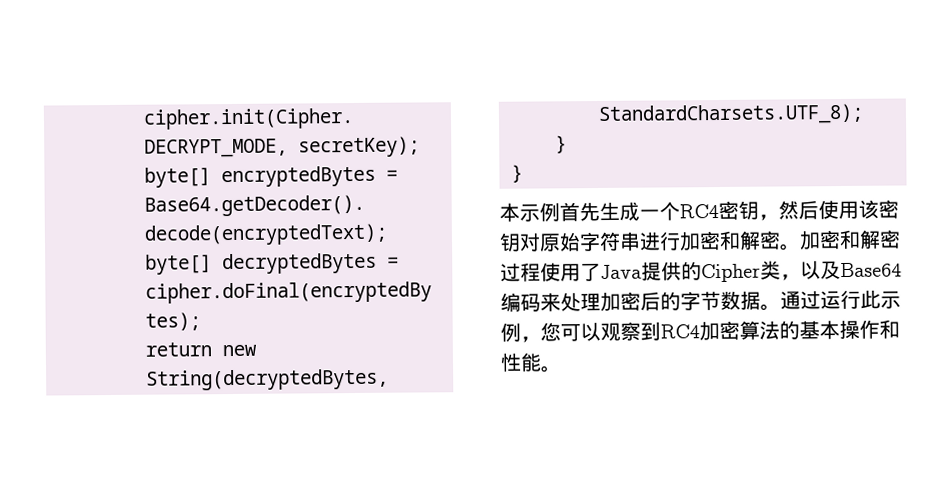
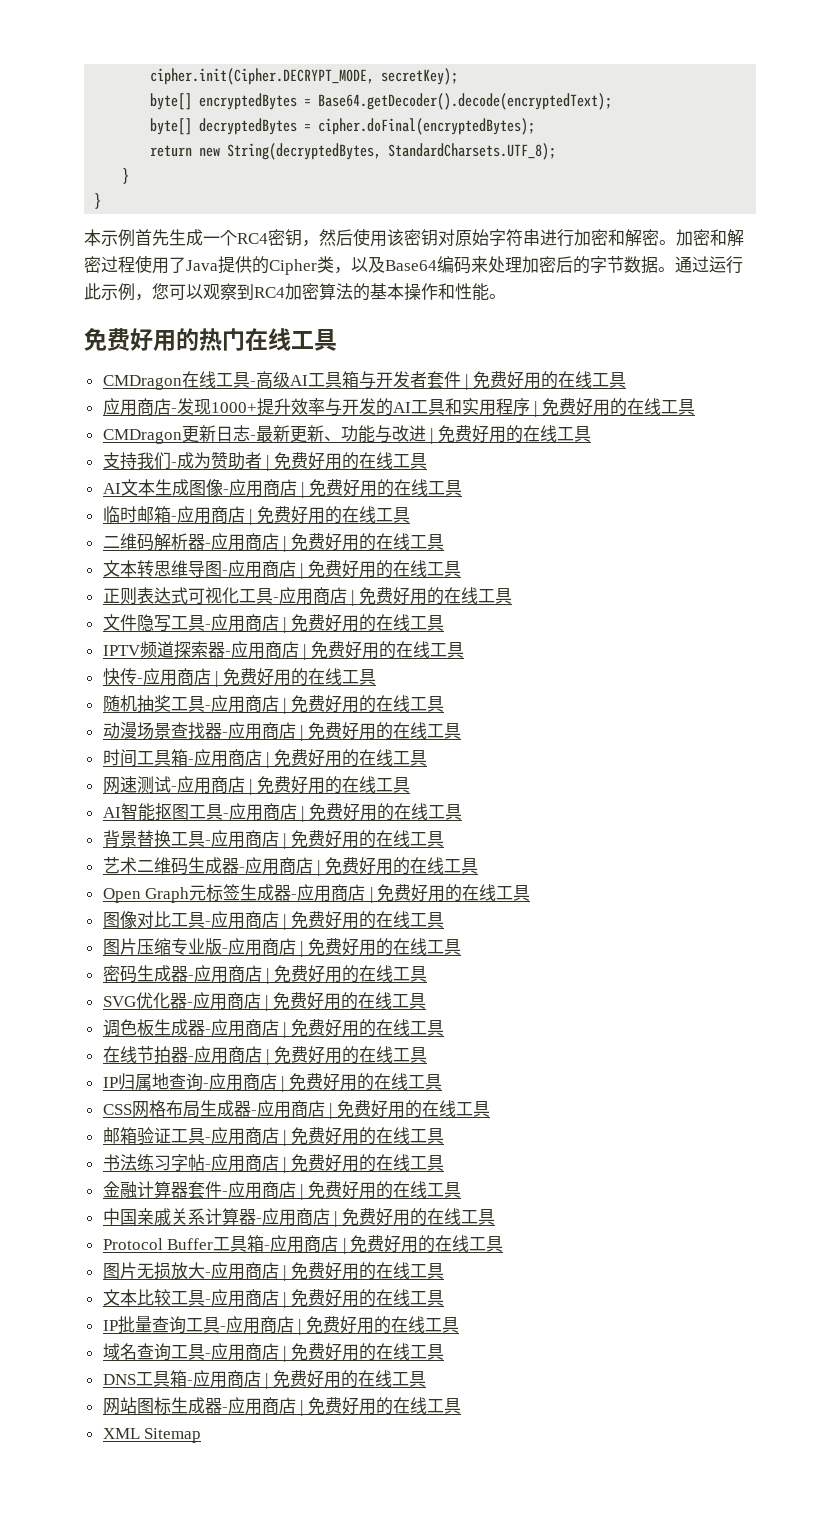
(562, 369) none -> [84,328,337,351] [102,371,626,390] [102,398,695,417] [102,425,591,444] [102,452,427,471] [102,479,462,498] [102,506,410,525] [102,533,444,552] [102,560,461,579] [102,587,512,606] [102,614,444,633] [102,641,464,660] [102,668,376,687] [102,695,444,714] [102,722,461,741] [102,749,427,768] [102,776,410,795] [102,803,462,822] [102,830,444,849] [102,857,478,876] [102,884,531,903] [102,911,444,930] [102,938,461,957] [102,965,427,984] [102,992,426,1011] [102,1019,444,1038] [102,1046,427,1065] [102,1073,442,1092] [102,1100,490,1119] [102,1127,444,1146] [102,1154,444,1173] [102,1181,461,1200] [102,1208,495,1227] [102,1235,504,1254] [102,1262,444,1281] [102,1289,444,1308] [102,1316,459,1335] [102,1343,444,1362] [102,1370,426,1389] [102,1397,461,1416] [102,1428,202,1443] // 免费好用的热门在线工具 // CMDragon在线工具-高级AI工具箱与开发者套件 | 免费好用的在线工具 // 应用商店-发现1000+提升效率与开发的AI工具和实用程序 | 免费好用的在线工具 // CMDragon更新日志-最新更新、功能与改进 | 免费好用的在线工具 // 支持我们-成为赞助者 | 免费好用的在线工具 // AI文本生成图像-应用商店 | 免费好用的在线工具 // 临时邮箱-应用商店 | 免费好用的在线工具 // 二维码解析器-应用商店 | 免费好用的在线工具 // 文本转思维导图-应用商店 | 免费好用的在线工具 // 正则表达式可视化工具-应用商店 | 免费好用的在线工具 // 文件隐写工具-应用商店 | 免费好用的在线工具 // IPTV频道探索器-应用商店 | 免费好用的在线工具 // 快传-应用商店 | 免费好用的在线工具 // 随机抽奖工具-应用商店 | 免费好用的在线工具 // 动漫场景查找器-应用商店 | 免费好用的在线工具 // 时间工具箱-应用商店 | 免费好用的在线工具 // 网速测试-应用商店 | 免费好用的在线工具 // AI智能抠图工具-应用商店 | 免费好用的在线工具 // 背景替换工具-应用商店 | 免费好用的在线工具 // 艺术二维码生成器-应用商店 | 免费好用的在线工具 // Open Graph元标签生成器-应用商店 | 免费好用的在线工具 // 图像对比工具-应用商店 | 免费好用的在线工具 // 图片压缩专业版-应用商店 | 免费好用的在线工具 // 密码生成器-应用商店 | 免费好用的在线工具 // SVG优化器-应用商店 | 免费好用的在线工具 // 调色板生成器-应用商店 | 免费好用的在线工具 // 在线节拍器-应用商店 | 免费好用的在线工具 // IP归属地查询-应用商店 | 免费好用的在线工具 // CSS网格布局生成器-应用商店 | 免费好用的在线工具 // 邮箱验证工具-应用商店 | 免费好用的在线工具 // 书法练习字帖-应用商店 | 免费好用的在线工具 // 金融计算器套件-应用商店 | 免费好用的在线工具 // 中国亲戚关系计算器-应用商店 | 免费好用的在线工具 // Protocol Buffer工具箱-应用商店 | 免费好用的在线工具 // 图片无损放大-应用商店 | 免费好用的在线工具 // 文本比较工具-应用商店 | 免费好用的在线工具 // IP批量查询工具-应用商店 | 免费好用的在线工具 // 域名查询工具-应用商店 | 免费好用的在线工具 // DNS工具箱-应用商店 | 免费好用的在线工具 // 网站图标生成器-应用商店 | 免费好用的在线工具 // XML Sitemap

